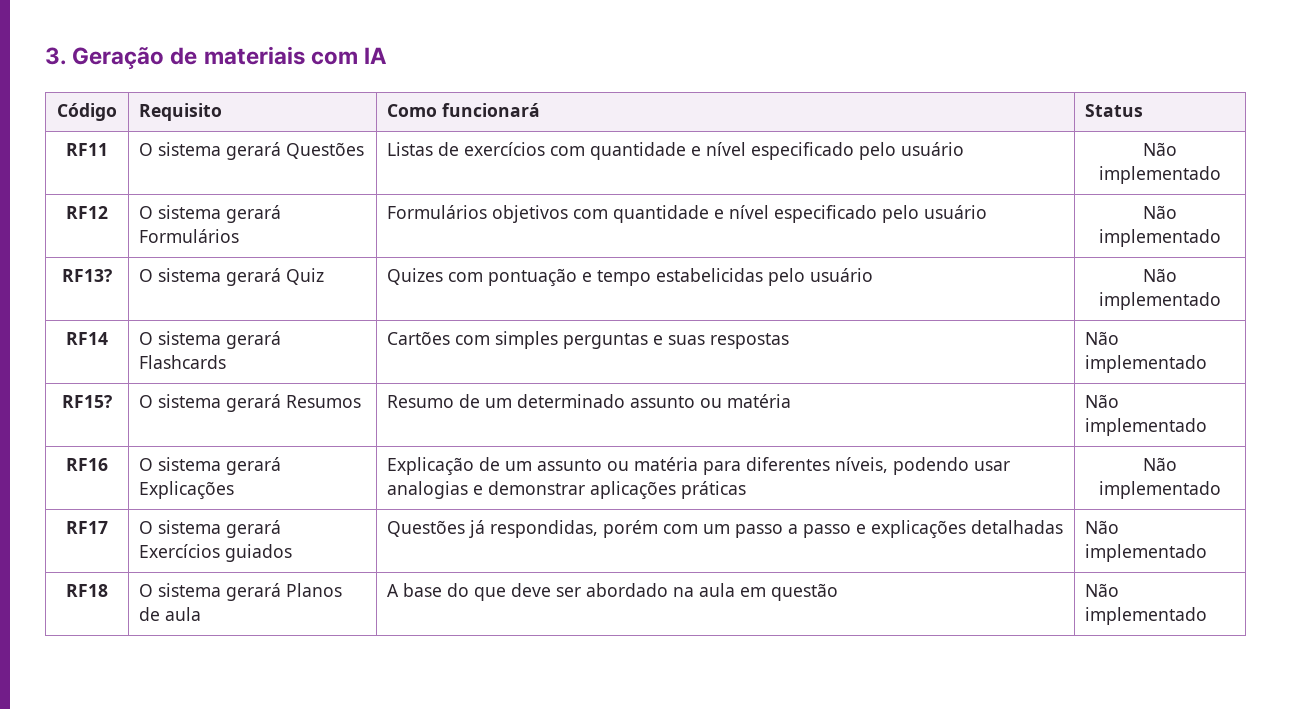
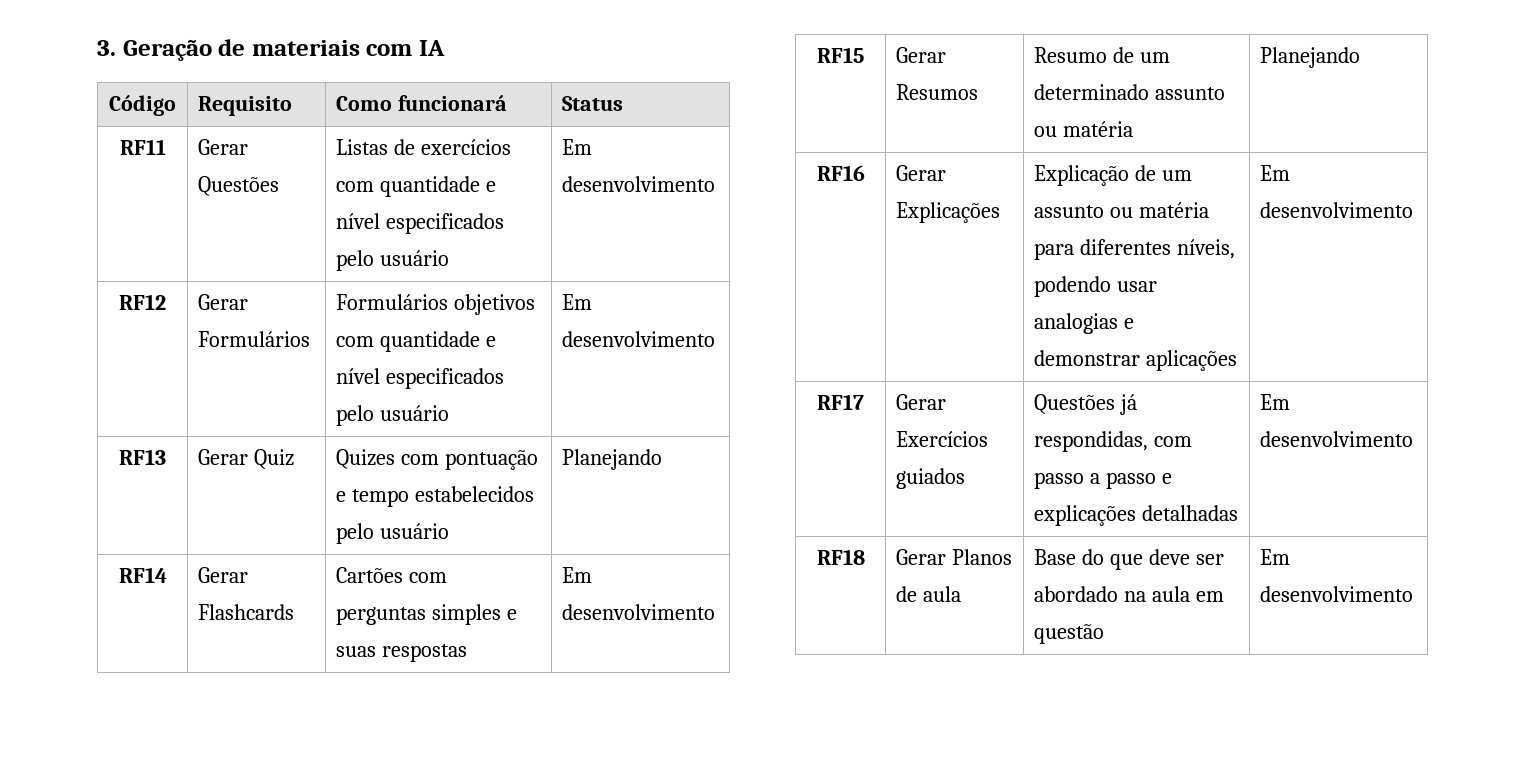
[139,142,282,160] O sistema gerará -> [198,139,249,155] Gerar
[751,142,965,160] [1143,142,1177,156] [1099,166,1221,184] especificado pelo usuário | Não implementado -> [386,213,505,234] [336,250,450,271] [562,139,593,155] [562,176,716,192] especificados pelo usuário | Em desenvolvimento
[139,205,282,223] O sistema gerará -> [198,294,249,310] Gerar
[774,205,988,223] [1143,205,1177,219] [1099,229,1221,247] [62,269,112,282] [139,268,282,286] especificado pelo usuário | Não implementado // RF13? | O sistema gerará -> [386,368,505,389] [336,405,450,426] [562,294,593,310] [562,331,716,347] [119,449,166,465] [198,449,249,465] especificados pelo usuário | Em desenvolvimento // RF13 | Gerar
[656,268,874,286] [1143,268,1177,282] [1099,292,1221,310] estabelicidas pelo usuário | Não implementado -> [415,486,535,502] [336,523,450,544] [562,449,663,470] estabelecidos pelo usuário | Planejando
[139,331,282,349] O sistema gerará -> [198,567,249,583] Gerar
[495,331,649,349] simples perguntas -> [336,604,502,625] perguntas simples
[1085,331,1120,345] [1085,355,1208,373] [62,395,112,408] [139,394,282,412] Não implementado // RF15? | O sistema gerará -> [562,567,593,583] [562,604,716,620] [817,47,864,63] [896,47,947,63] Em desenvolvimento // RF15 | Gerar
[1085,394,1120,408] [1085,418,1208,436] Não implementado -> [1260,47,1361,68] Planejando
[139,457,282,475] O sistema gerará -> [896,165,947,181] Gerar
[681,481,747,499] [1143,457,1177,471] [1099,481,1221,499] [66,521,108,534] [139,520,282,538] práticas | Não implementado // RF17 | O sistema gerará -> [1260,165,1291,181] [1260,202,1414,218] [817,394,864,410] [896,394,947,410] | Em desenvolvimento // RF17 | Gerar
[603,520,731,538] porém com um -> [1154,436,1193,447] com
[1085,520,1120,534] [1085,544,1208,562] Não implementado -> [1260,394,1291,410] [1260,431,1414,447] Em desenvolvimento
[139,583,282,601] O sistema gerará -> [896,549,947,565] Gerar
[387,583,443,597] A base -> [1034,549,1077,565] Base
[1085,583,1120,597] [1085,607,1208,625] Não implementado -> [1260,549,1291,565] [1260,586,1414,602] Em desenvolvimento

